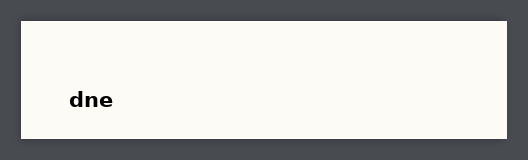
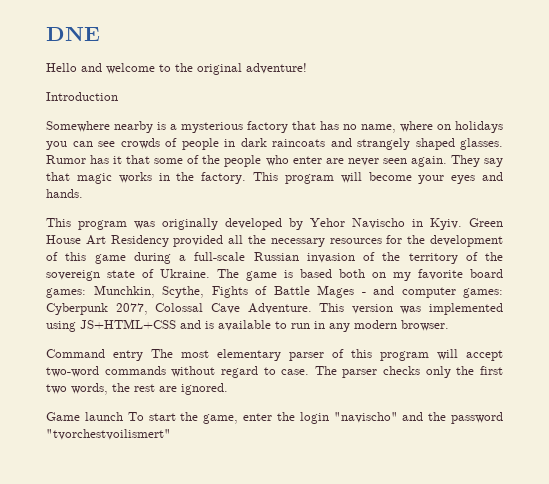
[69,91,113,107] dne -> [46,26,100,41] [46,63,307,75] [46,92,118,101] [46,121,503,133] [46,138,503,150] [46,155,503,167] [46,172,503,184] [46,189,83,198] [46,218,503,230] [46,235,504,247] [46,252,503,264] [46,269,503,281] [46,285,503,298] [46,303,503,315] [46,319,449,332] [46,349,503,361] [46,366,503,378] [46,383,228,395] [46,412,503,424] [46,429,171,440] DNE // Hello and welcome to the original adventure! // Introduction // Somewhere nearby is a mysterious factory that has no name, where on holidays you can see crowds of people in dark raincoats and strangely shaped glasses. Rumor has it that some of the people who enter are never seen again. They say that magic works in the factory. This program will become your eyes and hands. // This program was originally developed by Yehor Navischo in Kyiv. Green House Art Residency provided all the necessary resources for the development of this game during a full-scale Russian invasion of the territory of the sovereign state of Ukraine. The game is based both on my favorite board games: Munchkin, Scythe, Fights of Battle Mages - and computer games: Cyberpunk 2077, Colossal Cave Adventure. This version was implemented using JS+HTML+CSS and is available to run in any modern browser. // Command entry The most elementary parser of this program will accept two-word commands without regard to case. The parser checks only the first two words, the rest are ignored. // Game launch To start the game, enter the login "navischo" and the password "tvorchestvoilismert"

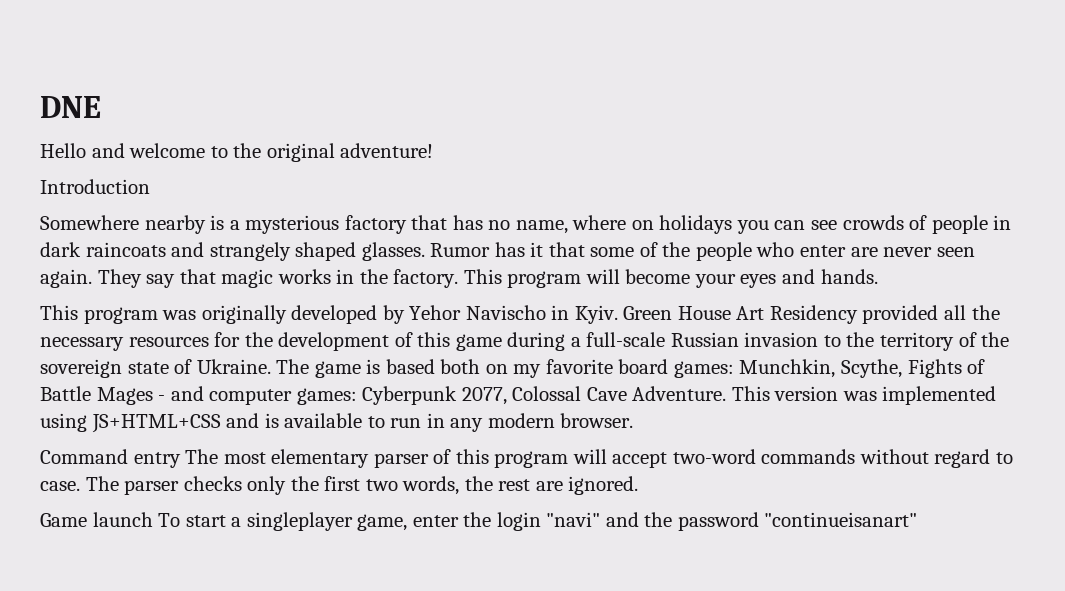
[363,252,375,261] of -> [823,335,841,347] to
[180,412,199,421] the -> [231,512,353,531] a singleplayer
[333,412,398,423] "navischo" -> [546,512,601,527] "navi"
[46,429,171,440] "tvorchestvoilismert" -> [764,512,918,527] "continueisanart"

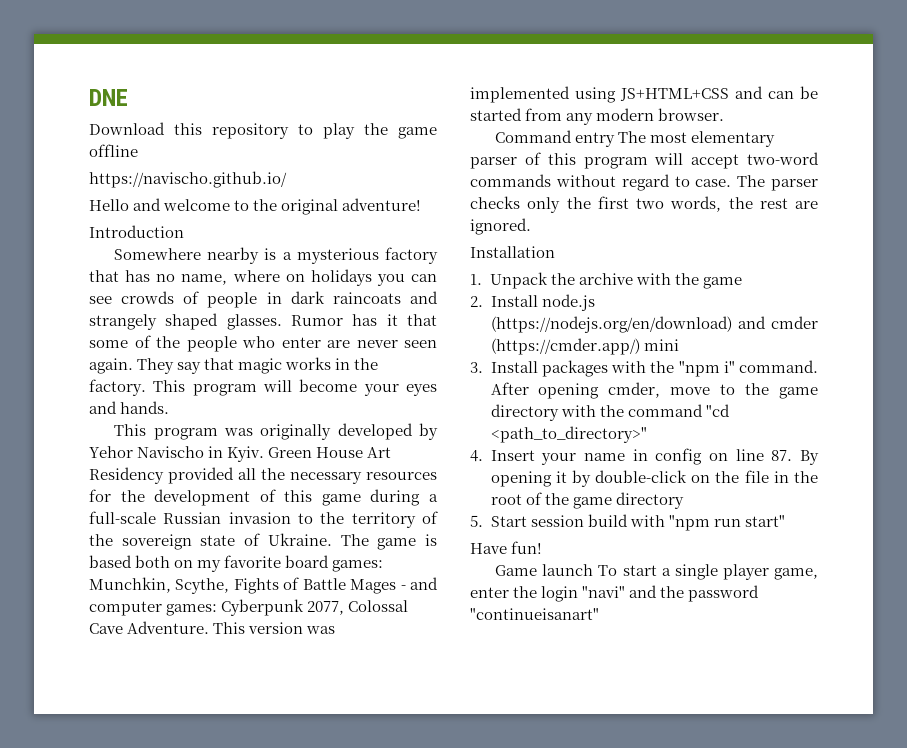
(101, 107) none -> [89,122,437,139] [89,144,138,157] [89,171,287,188] // Download this repository to play the game offline // https://navischo.github.io/
[264,413,445,428] is available to run in -> [768,86,818,99] [470,108,563,121] can be started from
(639, 485) none -> [470,246,555,258] [470,272,742,289] [470,294,595,311] [490,316,818,333] [490,338,679,355] [470,360,818,377] [490,382,818,399] [490,404,730,421] [490,426,647,443] [470,448,819,465] [490,470,818,487] [490,492,684,509] [470,514,785,531] [470,541,543,554] // Installation // 1. Unpack the archive with the game // 2. Install node.js (https://nodejs.org/en/download) and cmder (https://cmder.app/) mini // 3. Install packages with the "npm i" command. After opening cmder, move to the game directory with the command "cd <path_to_directory>" // 4. Insert your name in config on line 87. By opening it by double-click on the file in the root of the game directory // 5. Start session build with "npm run start" // Have fun!
[246,512,353,531] singleplayer -> [674,564,769,580] single player

